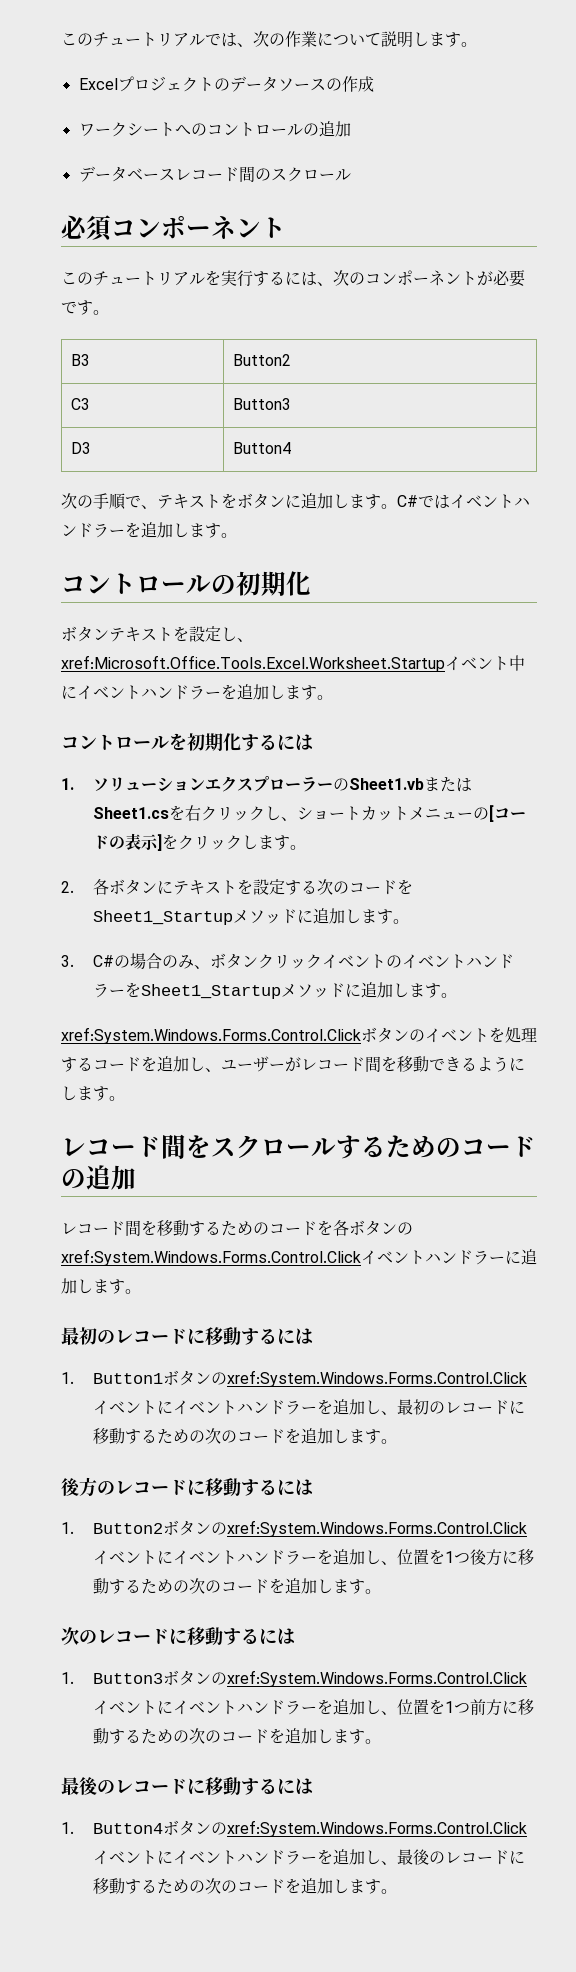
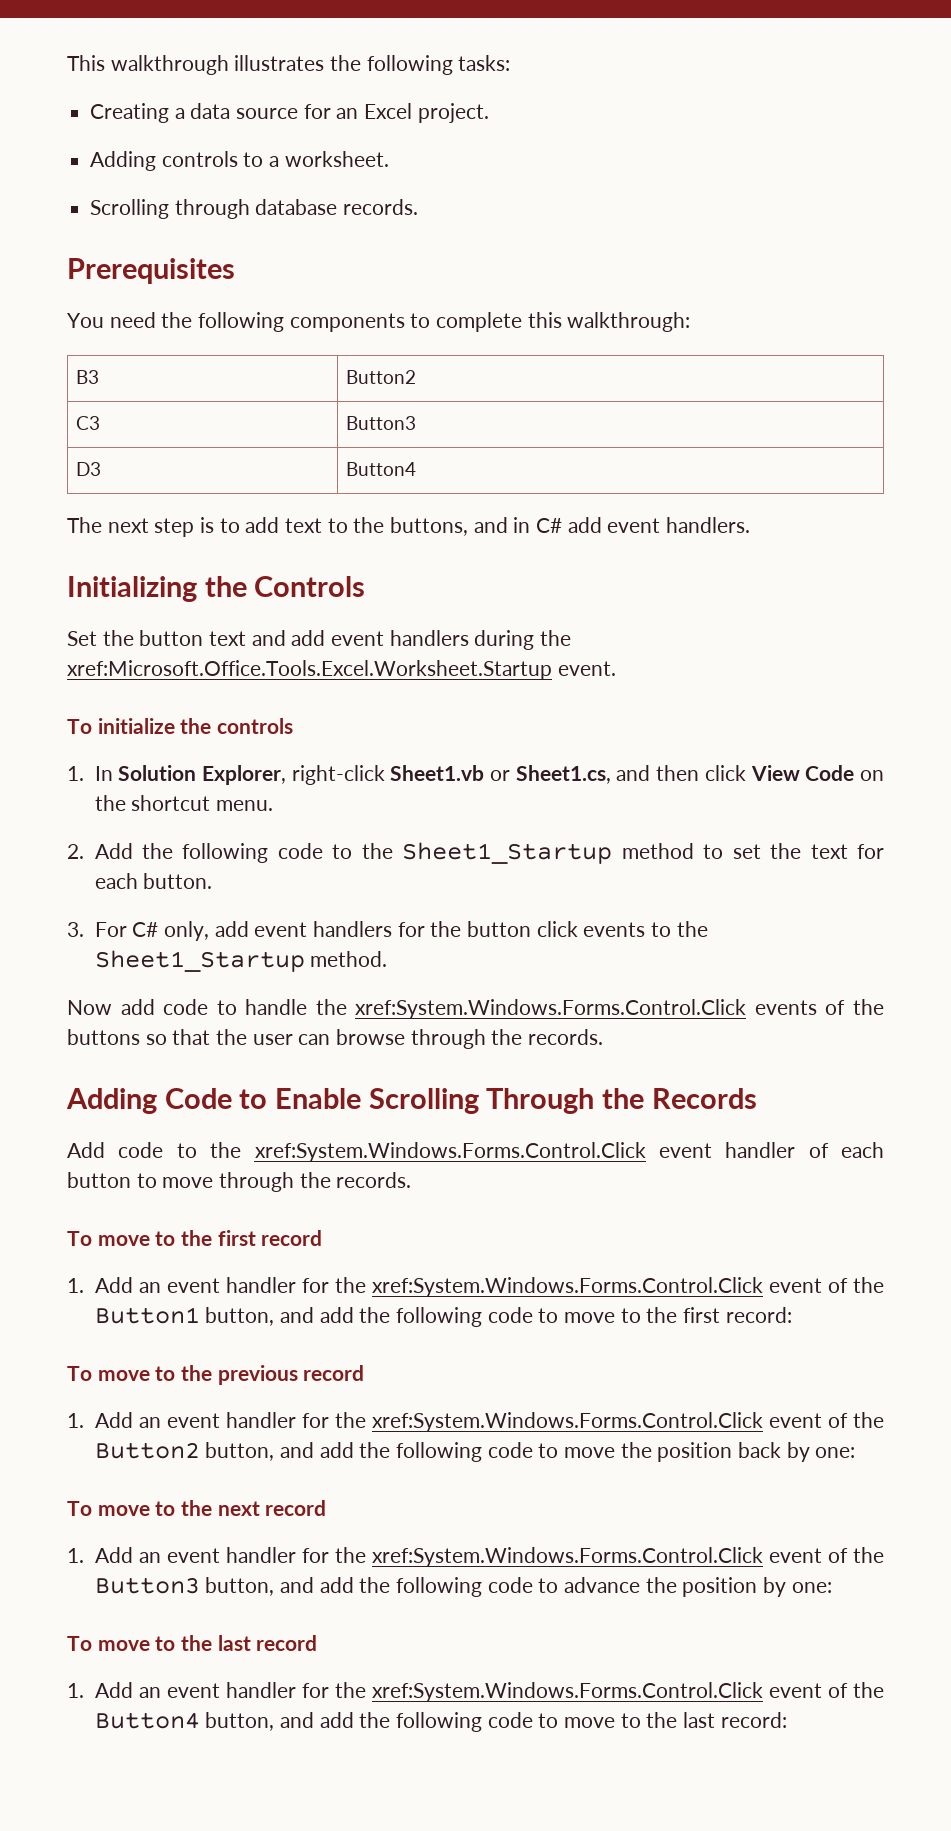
[61,31,477,48] [78,76,374,92] [78,121,351,137] [78,166,351,182] [61,215,286,241] [61,270,525,287] [61,300,109,315] このチュートリアルでは、次の作業について説明します。 // Excelプロジェクトのデータソースの作成 // ワークシートへのコントロールの追加 // データベースレコード間のスクロール // 必須コンポーネント // このチュートリアルを実行するには、次のコンポーネントが必要です。 -> [67,55,511,75] [90,103,489,123] [90,151,389,171] [90,199,419,219] [67,258,235,284] [67,312,691,332] This walkthrough illustrates the following tasks: // Creating a data source for an Excel project. // Adding controls to a worksheet. // Scrolling through database records. // Prerequisites // You need the following components to complete this walkthrough:
[61,493,530,510] [61,522,237,538] [61,571,311,596] [61,626,253,642] [61,655,525,672] [61,684,333,700] [61,733,313,751] [61,776,472,792] [92,805,526,822] [92,833,306,851] [61,879,413,895] [92,908,409,925] [61,953,514,969] [92,982,457,999] [61,1027,537,1044] [61,1056,525,1072] [61,1086,125,1101] [61,1134,536,1159] [61,1165,136,1190] [61,1220,413,1236] [61,1249,537,1266] [61,1278,141,1294] [61,1327,313,1346] [61,1370,527,1387] [92,1399,525,1415] [92,1428,397,1444] [61,1477,313,1497] [61,1520,527,1537] [92,1549,534,1566] [92,1578,381,1594] [61,1627,295,1646] [61,1670,527,1687] [92,1699,534,1716] [92,1728,381,1744] [61,1777,313,1796] [61,1820,527,1837] [92,1849,525,1865] [92,1878,397,1894] 次の手順で、テキストをボタンに追加します。C#ではイベントハンドラーを追加します。 // コントロールの初期化 // ボタンテキストを設定し、xref:Microsoft.Office.Tools.Excel.Worksheet.Startupイベント中にイベントハンドラーを追加します。 // コントロールを初期化するには // 1.ソリューションエクスプローラーのSheet1.vbまたはSheet1.csを右クリックし、ショートカットメニューの[コードの表示]をクリックします。 // 2.各ボタンにテキストを設定する次のコードをSheet1_Startupメソッドに追加します。 // 3. C#の場合のみ、ボタンクリックイベントのイベントハンドラーをSheet1_Startupメソッドに追加します。 // xref:System.Windows.Forms.Control.Clickボタンのイベントを処理するコードを追加し、ユーザーがレコード間を移動できるようにします。 // レコード間をスクロールするためのコードの追加 // レコード間を移動するためのコードを各ボタンのxref:System.Windows.Forms.Control.Clickイベントハンドラーに追加します。 // 最初のレコードに移動するには // 1. Button1ボタンのxref:System.Windows.Forms.Control.Clickイベントにイベントハンドラーを追加し、最初のレコードに移動するための次のコードを追加します。 // 後方のレコードに移動するには // 1. Button2ボタンのxref:System.Windows.Forms.Control.Clickイベントにイベントハンドラーを追加し、位置を1つ後方に移動するための次のコードを追加します。 // 次のレコードに移動するには // 1. Button3ボタンのxref:System.Windows.Forms.Control.Clickイベントにイベントハンドラーを追加し、位置を1つ前方に移動するための次のコードを追加します。 // 最後のレコードに移動するには // 1. Button4ボタンのxref:System.Windows.Forms.Control.Clickイベントにイベントハンドラーを追加し、最後のレコードに移動するための次のコードを追加します。 -> [67,517,751,537] [67,576,366,602] [67,630,572,650] [67,660,616,680] [67,718,294,734] [67,765,885,785] [94,795,273,811] [67,842,885,864] [94,873,213,889] [67,921,708,941] [94,950,388,972] [67,999,884,1019] [67,1029,604,1049] [66,1088,757,1114] [67,1142,884,1162] [67,1172,412,1192] [67,1230,323,1246] [67,1277,884,1297] [94,1307,792,1327] [67,1365,365,1385] [67,1412,884,1432] [94,1442,856,1462] [67,1500,327,1516] [67,1547,884,1567] [94,1577,832,1597] [67,1635,318,1651] [67,1682,884,1702] [94,1712,787,1732] The next step is to add text to the buttons, and in C# add event handlers. // Initializing the Controls // Set the button text and add event handlers during the xref:Microsoft.Office.Tools.Excel.Worksheet.Startup event. // To initialize the controls // 1. In Solution Explorer, right-click Sheet1.vb or Sheet1.cs, and then click View Code on the shortcut menu. // 2. Add the following code to the Sheet1_Startup method to set the text for each button. // 3. For C# only, add event handlers for the button click events to the Sheet1_Startup method. // Now add code to handle the xref:System.Windows.Forms.Control.Click events of the buttons so that the user can browse through the records. // Adding Code to Enable Scrolling Through the Records // Add code to the xref:System.Windows.Forms.Control.Click event handler of each button to move through the records. // To move to the first record // 1. Add an event handler for the xref:System.Windows.Forms.Control.Click event of the Button1 button, and add the following code to move to the first record: // To move to the previous record // 1. Add an event handler for the xref:System.Windows.Forms.Control.Click event of the Button2 button, and add the following code to move the position back by one: // To move to the next record // 1. Add an event handler for the xref:System.Windows.Forms.Control.Click event of the Button3 button, and add the following code to advance the position by one: // To move to the last record // 1. Add an event handler for the xref:System.Windows.Forms.Control.Click event of the Button4 button, and add the following code to move to the last record:

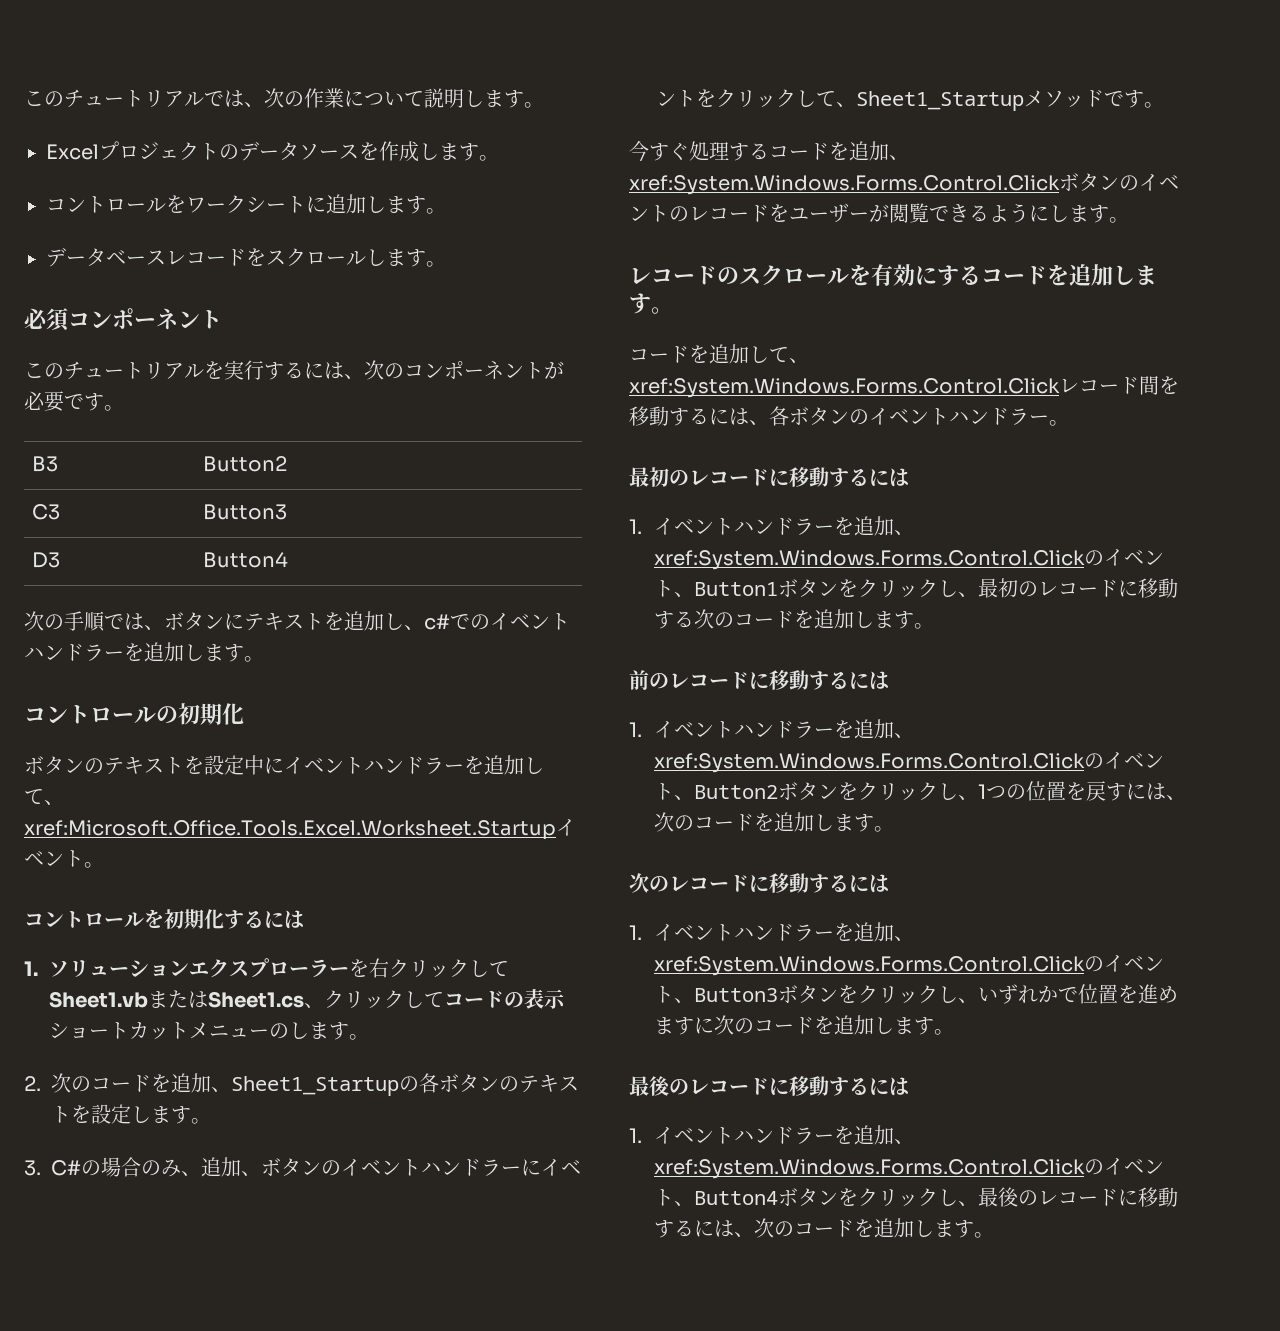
[67,55,511,75] [90,103,489,123] [90,151,389,171] [90,199,419,219] [67,258,235,284] [67,312,691,332] This walkthrough illustrates the following tasks: // Creating a data source for an Excel project. // Adding controls to a worksheet. // Scrolling through database records. // Prerequisites // You need the following components to complete this walkthrough: -> [24,88,544,108] [46,141,499,162] [46,194,446,214] [46,247,446,267] [24,308,222,331] [24,360,564,380] [24,391,124,412] このチュートリアルでは、次の作業について説明します。 // Excelプロジェクトのデータソースを作成します。 // コントロールをワークシートに追加します。 // データベースレコードをスクロールします。 // 必須コンポーネント // このチュートリアルを実行するには、次のコンポーネントが必要です。
[67,517,751,537] [67,576,366,602] [67,630,572,650] [67,660,616,680] [67,718,294,734] [67,765,885,785] [94,795,273,811] [67,842,885,864] [94,873,213,889] [67,921,708,941] [94,950,388,972] [67,999,884,1019] [67,1029,604,1049] [66,1088,757,1114] [67,1142,884,1162] [67,1172,412,1192] [67,1230,323,1246] [67,1277,884,1297] [94,1307,792,1327] [67,1365,365,1385] [67,1412,884,1432] [94,1442,856,1462] [67,1500,327,1516] [67,1547,884,1567] [94,1577,832,1597] [67,1635,318,1651] [67,1682,884,1702] [94,1712,787,1732] The next step is to add text to the buttons, and in C# add event handlers. // Initializing the Controls // Set the button text and add event handlers during the xref:Microsoft.Office.Tools.Excel.Worksheet.Startup event. // To initialize the controls // 1. In Solution Explorer, right-click Sheet1.vb or Sheet1.cs, and then click View Code on the shortcut menu. // 2. Add the following code to the Sheet1_Startup method to set the text for each button. // 3. For C# only, add event handlers for the button click events to the Sheet1_Startup method. // Now add code to handle the xref:System.Windows.Forms.Control.Click events of the buttons so that the user can browse through the records. // Adding Code to Enable Scrolling Through the Records // Add code to the xref:System.Windows.Forms.Control.Click event handler of each button to move through the records. // To move to the first record // 1. Add an event handler for the xref:System.Windows.Forms.Control.Click event of the Button1 button, and add the following code to move to the first record: // To move to the previous record // 1. Add an event handler for the xref:System.Windows.Forms.Control.Click event of the Button2 button, and add the following code to move the position back by one: // To move to the next record // 1. Add an event handler for the xref:System.Windows.Forms.Control.Click event of the Button3 button, and add the following code to advance the position by one: // To move to the last record // 1. Add an event handler for the xref:System.Windows.Forms.Control.Click event of the Button4 button, and add the following code to move to the last record: -> [24,611,570,632] [24,642,264,662] [24,703,244,725] [24,755,544,775] [24,789,64,805] [24,819,576,840] [24,850,104,868] [24,909,304,929] [24,958,510,978] [49,989,567,1009] [49,1021,370,1040] [24,1073,579,1096] [51,1104,211,1124] [24,1157,581,1177] [656,89,1164,111] [629,141,909,162] [629,173,1179,195] [629,203,1129,223] [629,264,1157,286] [629,293,673,314] [629,344,809,364] [629,376,1179,398] [629,406,1069,426] [629,467,909,487] [629,516,915,536] [654,549,1165,570] [654,578,1179,598] [654,609,935,629] [629,670,889,690] [629,719,915,739] [654,752,1165,773] [654,781,1187,801] [654,812,895,832] [629,873,889,893] [629,922,915,942] [654,955,1165,976] [654,984,1179,1004] [654,1015,955,1035] [629,1076,909,1096] [629,1125,915,1145] [654,1158,1165,1179] [654,1187,1179,1207] [654,1218,995,1238] 次の手順では、ボタンにテキストを追加し、c#でのイベントハンドラーを追加します。 // コントロールの初期化 // ボタンのテキストを設定中にイベントハンドラーを追加して、xref:Microsoft.Office.Tools.Excel.Worksheet.Startupイベント。 // コントロールを初期化するには // 1.ソリューションエクスプローラーを右クリックしてSheet1.vbまたはSheet1.cs、クリックしてコードの表示ショートカットメニューのします。 // 2.次のコードを追加、Sheet1_Startupの各ボタンのテキストを設定します。 // 3. C#の場合のみ、追加、ボタンのイベントハンドラーにイベントをクリックして、Sheet1_Startupメソッドです。 // 今すぐ処理するコードを追加、xref:System.Windows.Forms.Control.Clickボタンのイベントのレコードをユーザーが閲覧できるようにします。 // レコードのスクロールを有効にするコードを追加します。 // コードを追加して、xref:System.Windows.Forms.Control.Clickレコード間を移動するには、各ボタンのイベントハンドラー。 // 最初のレコードに移動するには // 1.イベントハンドラーを追加、xref:System.Windows.Forms.Control.Clickのイベント、Button1ボタンをクリックし、最初のレコードに移動する次のコードを追加します。 // 前のレコードに移動するには // 1.イベントハンドラーを追加、xref:System.Windows.Forms.Control.Clickのイベント、Button2ボタンをクリックし、1つの位置を戻すには、次のコードを追加します。 // 次のレコードに移動するには // 1.イベントハンドラーを追加、xref:System.Windows.Forms.Control.Clickのイベント、Button3ボタンをクリックし、いずれかで位置を進めますに次のコードを追加します。 // 最後のレコードに移動するには // 1.イベントハンドラーを追加、xref:System.Windows.Forms.Control.Clickのイベント、Button4ボタンをクリックし、最後のレコードに移動するには、次のコードを追加します。

